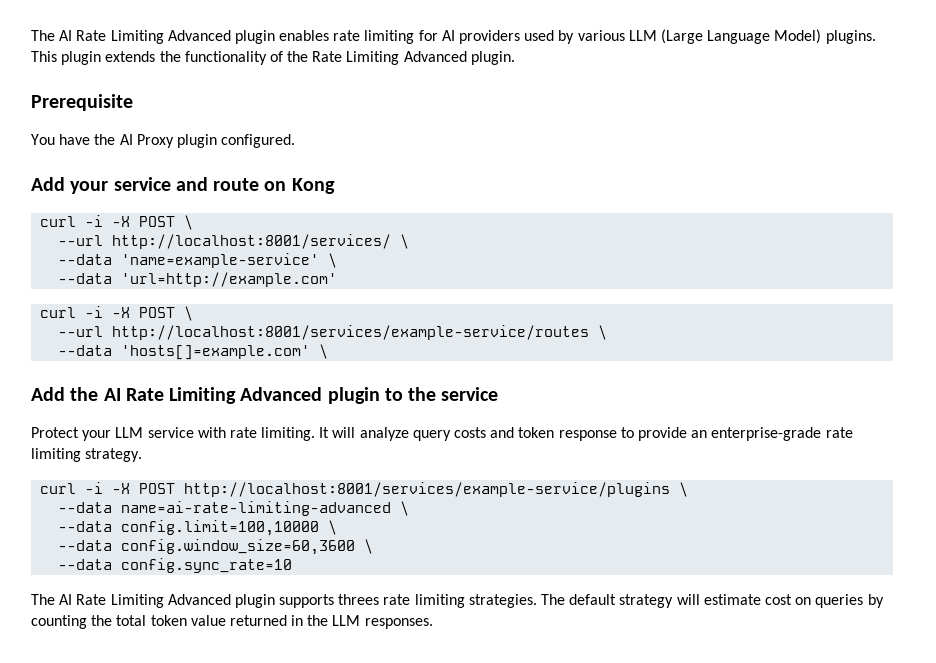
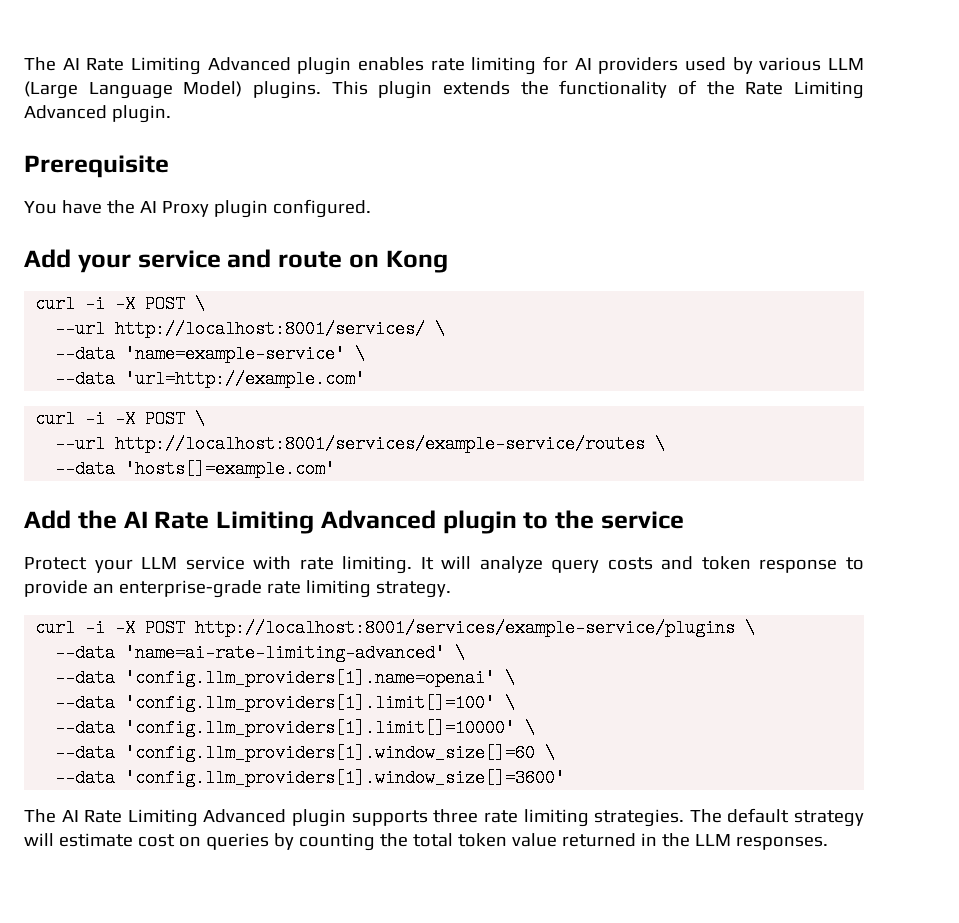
[319,344,329,359] \ -> (336, 469) none
[121,501,410,516] [58,520,338,536] [58,539,374,555] [58,558,293,573] name=ai-rate-limiting-advanced \ // --data config.limit=100,10000 \ // --data config.window_size=60,3600 \ // --data config.sync_rate=10 -> [125,644,466,662] [55,669,516,687] [55,694,516,712] [55,719,536,737] [55,744,556,762] [55,769,566,787] 'name=ai-rate-limiting-advanced' \ // --data 'config.llm_providers[1].name=openai' \ // --data 'config.llm_providers[1].limit[]=100' \ // --data 'config.llm_providers[1].limit[]=10000' \ // --data 'config.llm_providers[1].window_size[]=60 \ // --data 'config.llm_providers[1].window_size[]=3600'
[338,594,380,605] threes -> [433,809,479,823] three

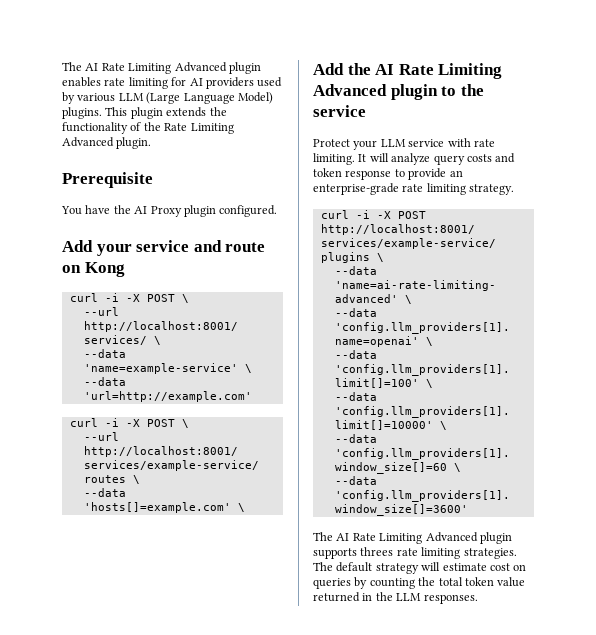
(336, 469) none -> [237,503,245,512] \
[433,809,479,823] three -> [360,547,394,556] threes

